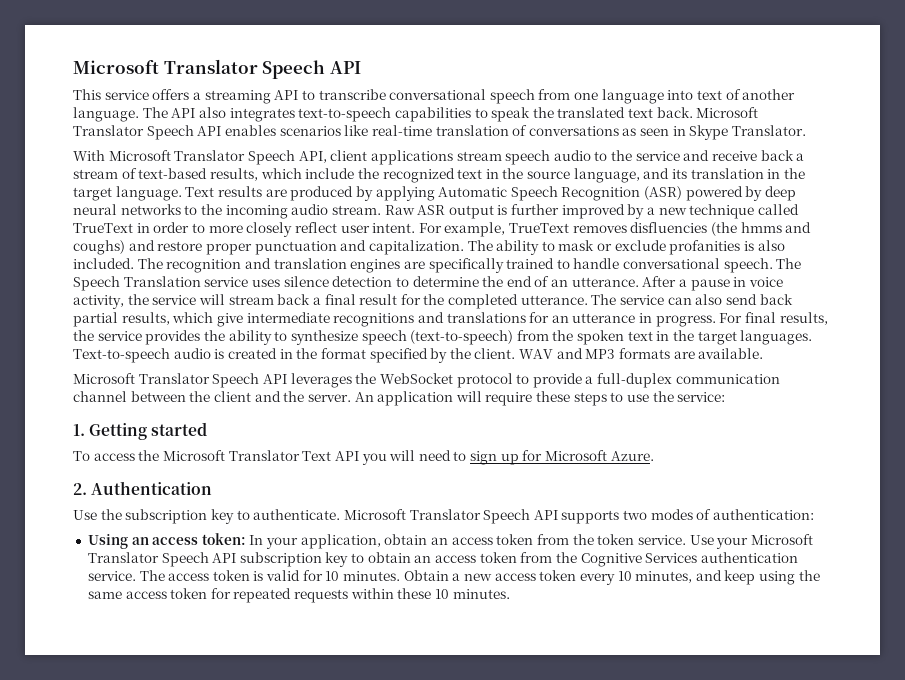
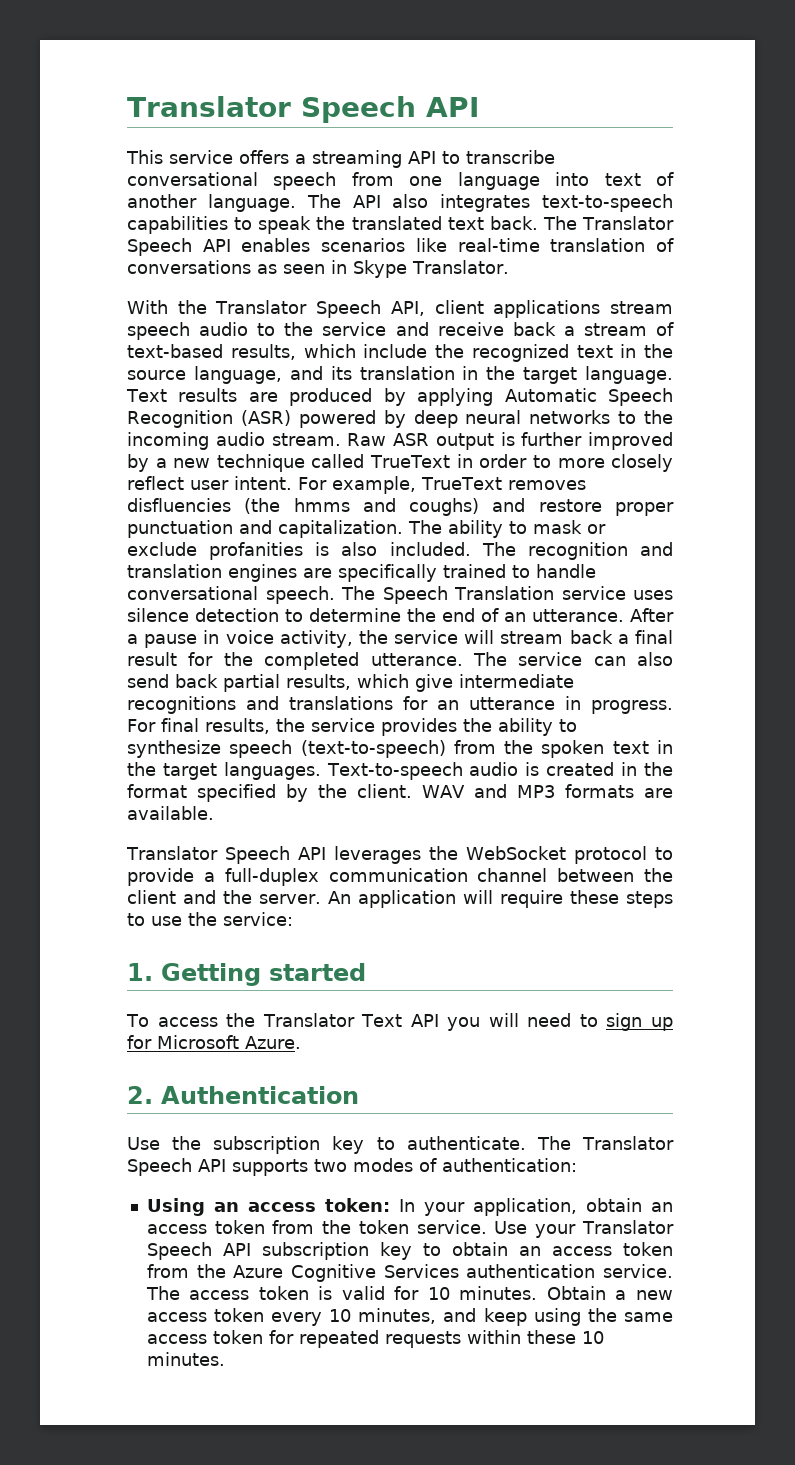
[73,60,159,74] Microsoft -> (127, 106) none
[696,107,759,118] Microsoft -> [542,216,577,230] The
[108,150,171,161] Microsoft -> [177,300,207,314] the
[73,373,135,384] Microsoft -> (214, 813) none
[162,450,225,461] Microsoft -> (256, 1020) none
[343,509,406,520] Microsoft -> [536,1136,571,1150] The
[750,534,813,545] Microsoft -> (577, 1231) none
(577, 557) none -> [233,1265,284,1278] Azure

